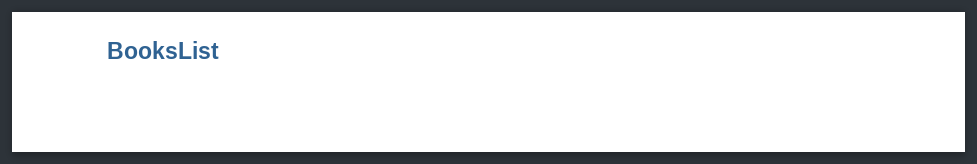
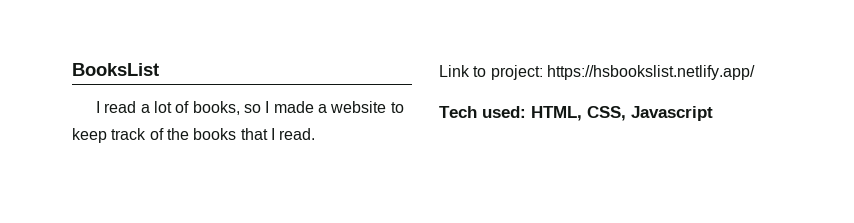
(219, 50) none -> [96,101,404,115] [72,128,316,143] [439,65,755,80] [439,106,713,121] // I read a lot of books, so I made a website to keep track of the books that I read. // Link to project: https://hsbookslist.netlify.app/ // Tech used: HTML, CSS, Javascript

